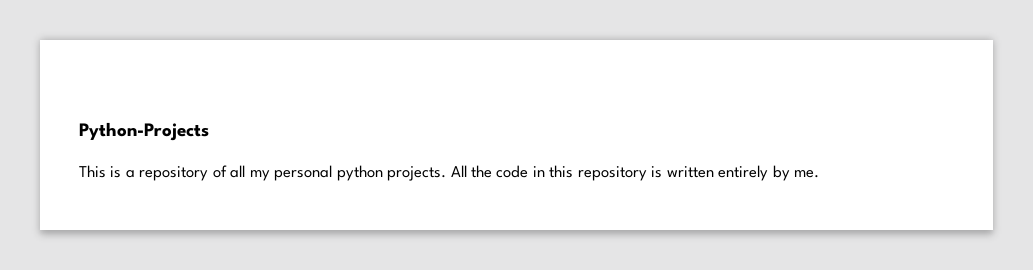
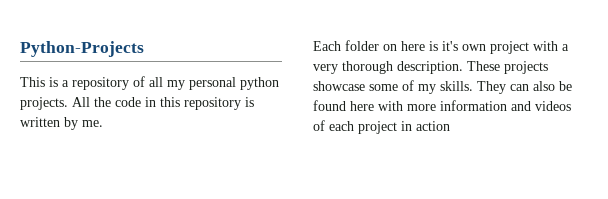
[718,165,769,181] entirely -> (60, 122) none
(820, 174) none -> [313,40,569,54] [313,61,548,74] [313,80,572,94] [313,100,571,111] [313,120,450,134] // Each folder on here is it's own project with a very thorough description. These projects showcase some of my skills. They can also be found here with more information and videos of each project in action

